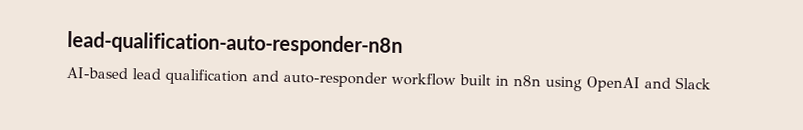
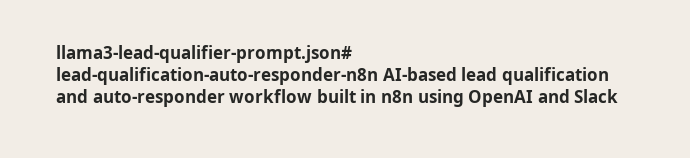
(67, 44) none -> [56,45,352,63] llama3-lead-qualifier-prompt.json#
(403, 44) // -> (378, 76) none

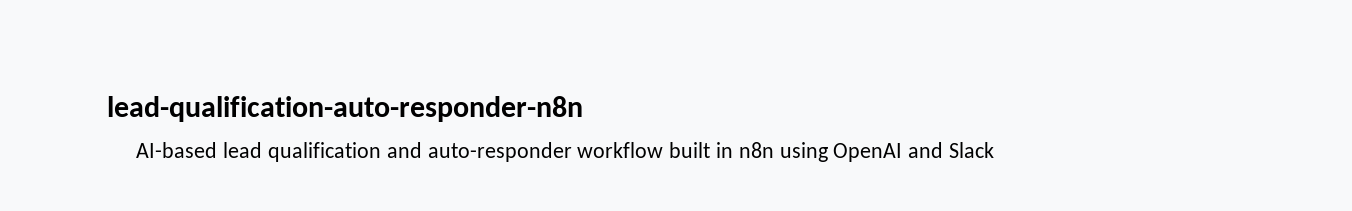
[56,45,352,63] llama3-lead-qualifier-prompt.json# -> (107, 109) none
(378, 76) none -> (583, 109) //

